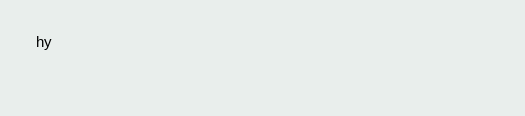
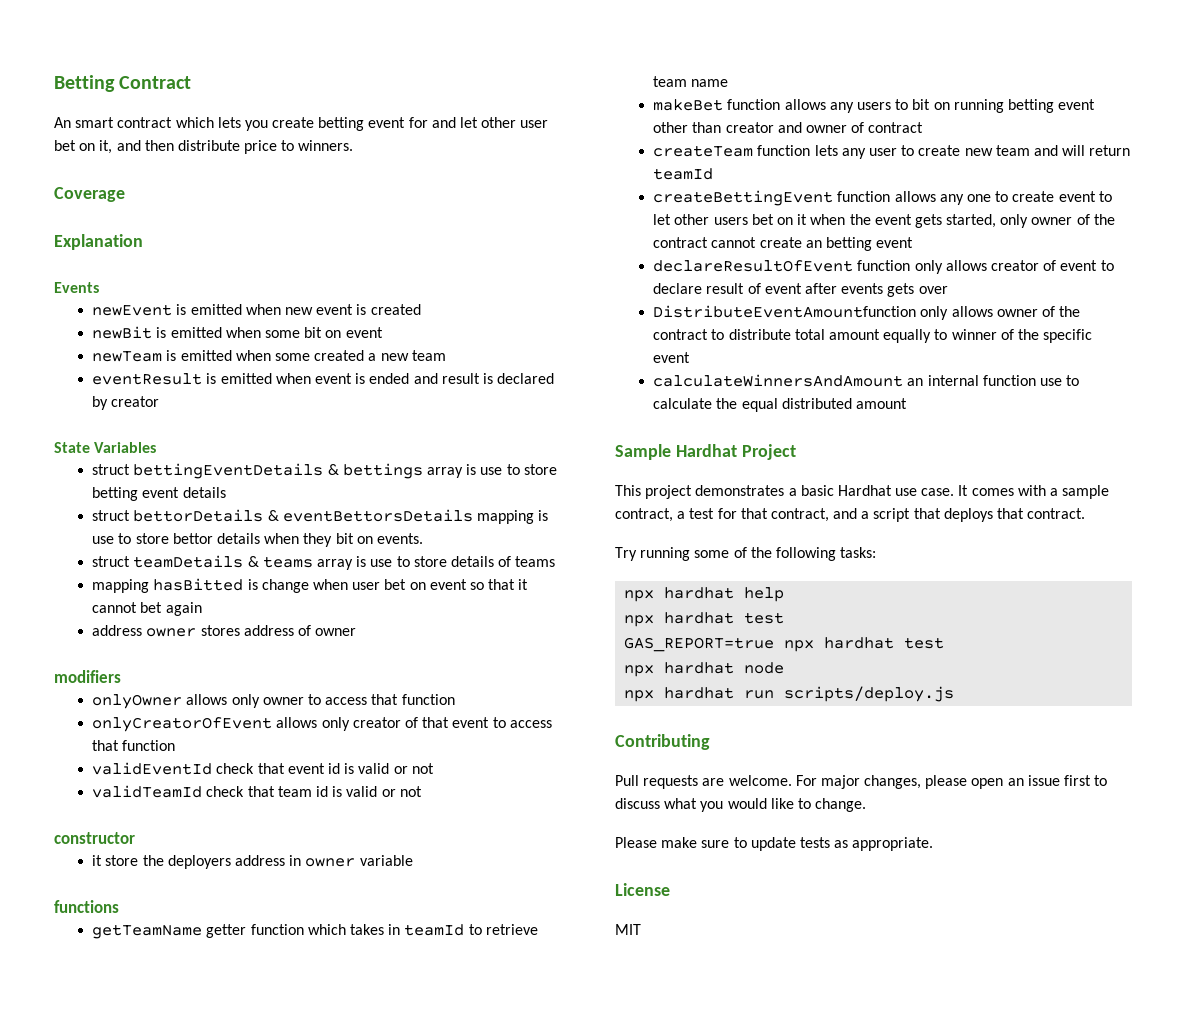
[36,36,52,50] hy -> [54,75,192,92] [54,117,549,131] [54,140,354,154] [54,187,125,202] [54,234,143,250] [54,282,99,293] [92,304,421,316] [92,326,383,339] [92,350,446,362] [92,373,555,385] [92,396,160,410] [54,442,157,453] [92,463,557,479] [92,487,226,501] [92,509,549,524] [92,533,423,547] [92,555,556,570] [92,578,529,593] [92,602,202,616] [92,625,357,637] [54,670,121,683] [92,694,455,709] [92,717,552,732] [92,740,176,751] [92,762,434,775] [92,785,422,798] [54,832,135,844] [92,855,413,869] [54,900,119,913] [92,924,538,939] [653,76,729,87] [653,99,1096,113] [653,122,924,133] [653,145,1131,159] [653,168,714,180] [653,190,1112,206] [653,214,1115,228] [653,237,914,251] [653,260,1114,274] [653,283,948,297] [653,305,1081,320] [653,329,1093,343] [653,352,691,363] [653,374,1080,387] [653,398,908,412] [615,444,796,460] [615,485,1110,499] [615,508,1086,522] [615,547,877,561] [624,587,785,602] [624,612,785,627] [624,637,945,652] [624,662,785,677] [624,686,955,702] [615,734,710,750] [615,775,1108,789] [615,798,867,812] [615,837,934,851] [615,883,670,896] [615,924,641,935] Betting Contract // An smart contract which lets you create betting event for and let other user bet on it, and then distribute price to winners. // Coverage // Explanation // Events // newEvent is emitted when new event is created // newBit is emitted when some bit on event // newTeam is emitted when some created a new team // eventResult is emitted when event is ended and result is declared by creator // State Variables // struct bettingEventDetails & bettings array is use to store betting event details // struct bettorDetails & eventBettorsDetails mapping is use to store bettor details when they bit on events. // struct teamDetails & teams array is use to store details of teams // mapping hasBitted is change when user bet on event so that it cannot bet again // address owner stores address of owner // modifiers // onlyOwner allows only owner to access that function // onlyCreatorOfEvent allows only creator of that event to access that function // validEventId check that event id is valid or not // validTeamId check that team id is valid or not // constructor // it store the deployers address in owner variable // functions // getTeamName getter function which takes in teamId to retrieve team name // makeBet function allows any users to bit on running betting event other than creator and owner of contract // createTeam function lets any user to create new team and will return teamId // createBettingEvent function allows any one to create event to let other users bet on it when the event gets started, only owner of the contract cannot create an betting event // declareResultOfEvent function only allows creator of event to declare result of event after events gets over // DistributeEventAmountfunction only allows owner of the contract to distribute total amount equally to winner of the specific event // calculateWinnersAndAmount an internal function use to calculate the equal distributed amount // Sample Hardhat Project // This project demonstrates a basic Hardhat use case. It comes with a sample contract, a test for that contract, and a script that deploys that contract. // Try running some of the following tasks: // npx hardhat help // npx hardhat test // GAS_REPORT=true npx hardhat test // npx hardhat node // npx hardhat run scripts/deploy.js // Contributing // Pull requests are welcome. For major changes, please open an issue first to discuss what you would like to change. // Please make sure to update tests as appropriate. // License // MIT

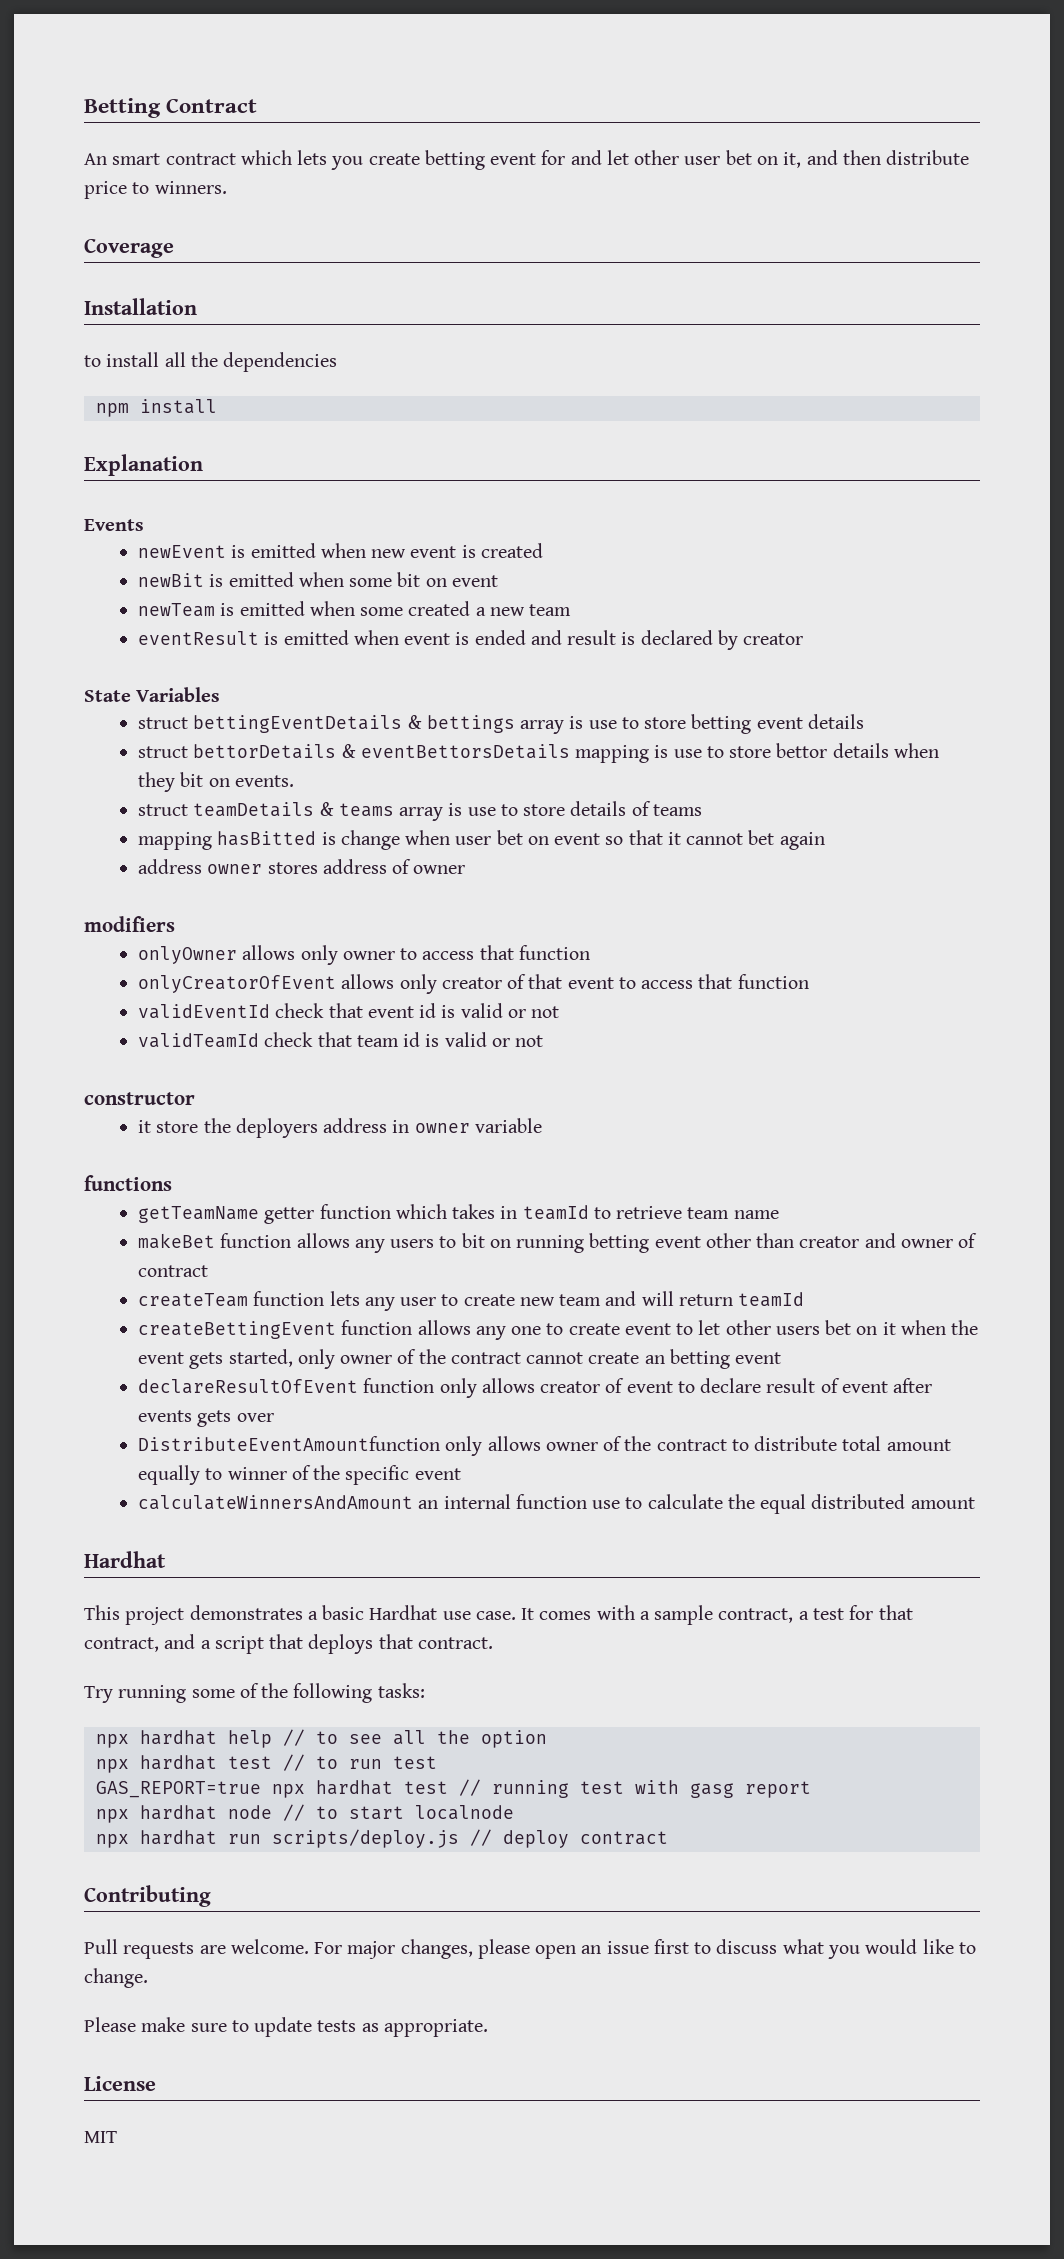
(125, 194) none -> [84,298,197,315] [84,352,338,372] [95,399,217,417] // Installation // to install all the dependencies // npm install
[615,444,796,460] Sample Hardhat Project -> [84,1551,166,1568] Hardhat
[624,612,785,627] // npx hardhat test -> [282,1729,547,1748] [95,1754,437,1773] // to see all the option // npx hardhat test // to run test
(945, 643) none -> [458,1779,811,1798] // running test with gasg report
(785, 668) none -> [282,1804,514,1821] // to start localnode
(955, 694) none -> [469,1829,668,1848] // deploy contract

